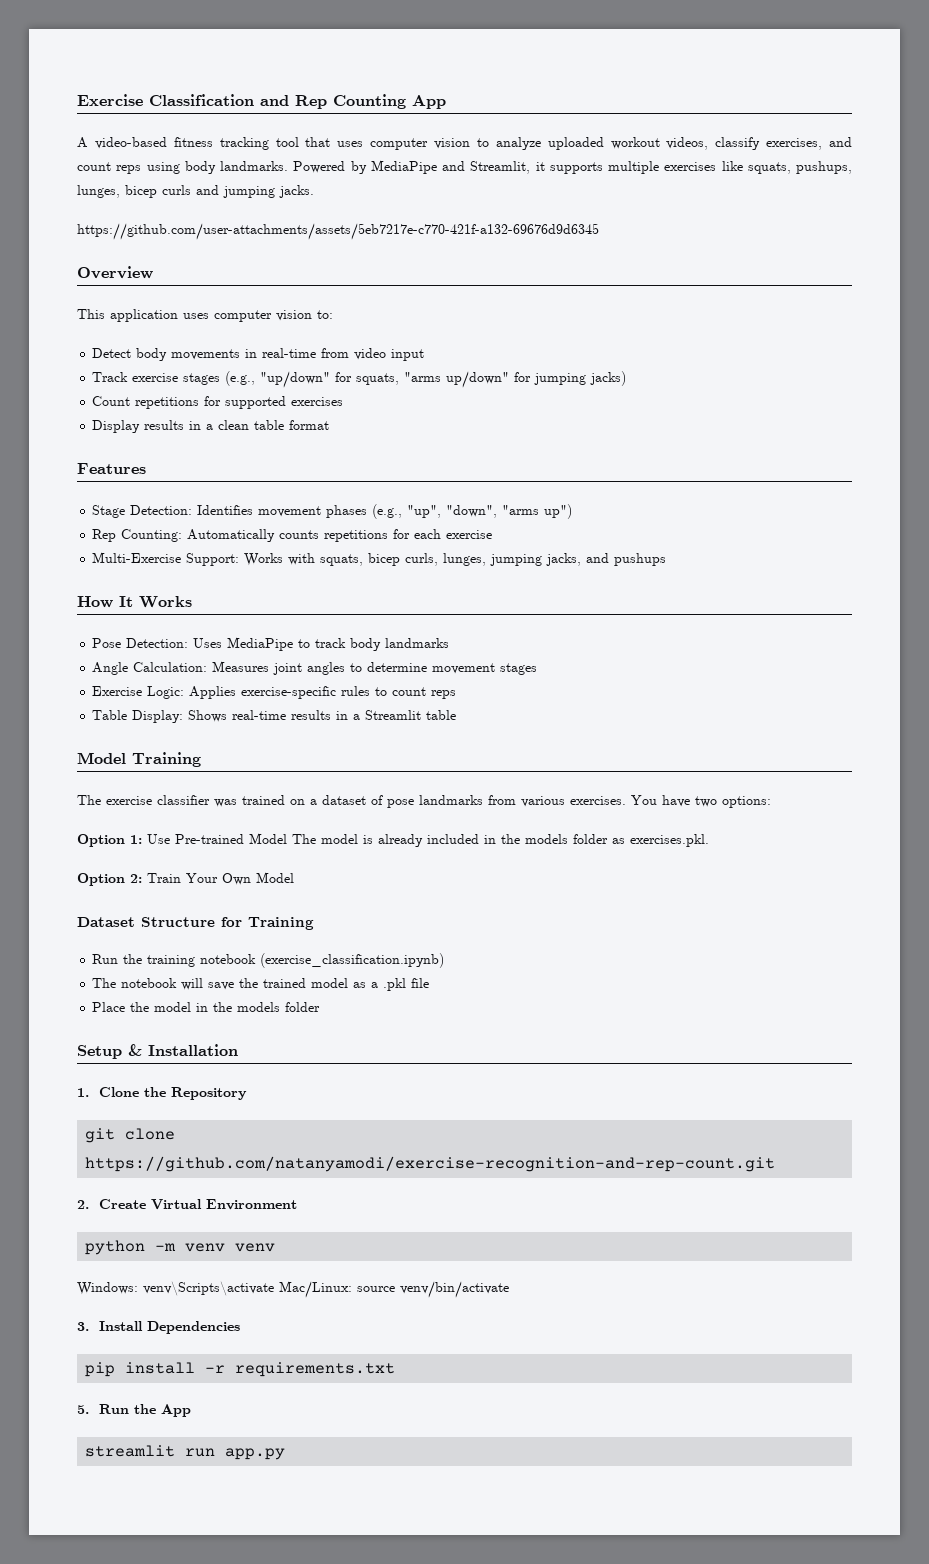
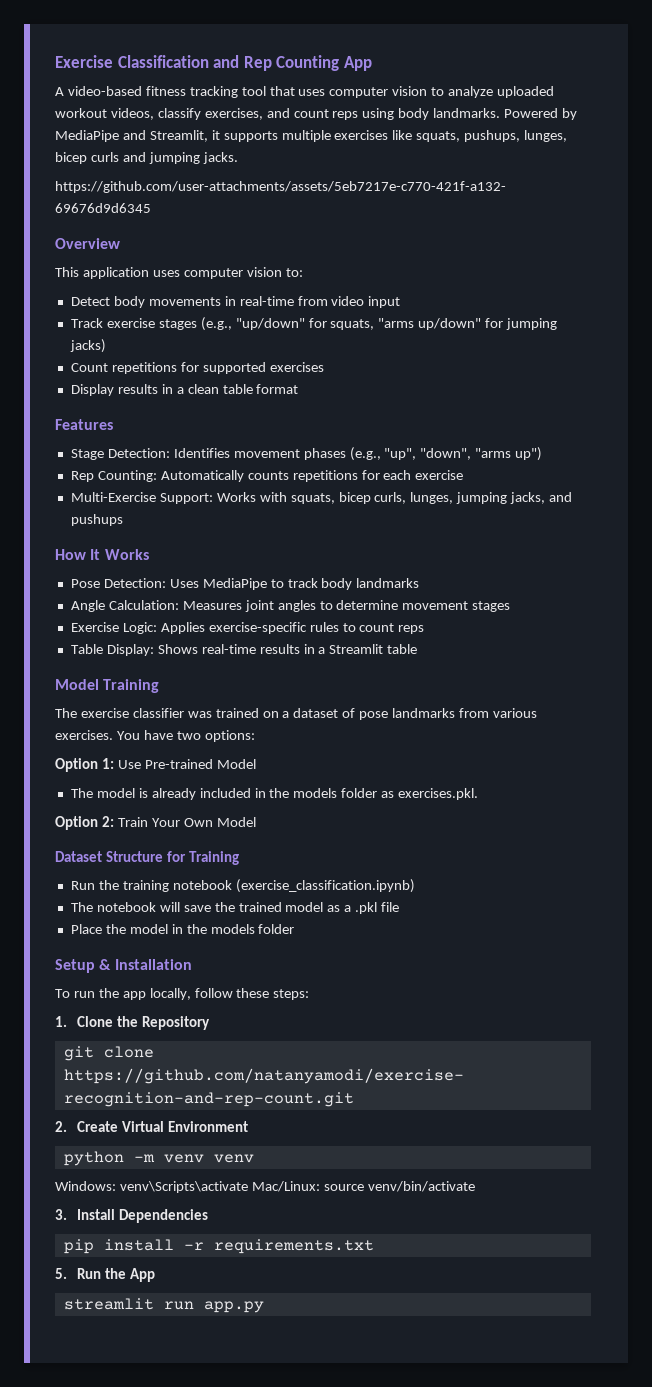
(287, 838) none -> (256, 764) //
(238, 1050) none -> [55,988,310,1000] // To run the app locally, follow these steps:

